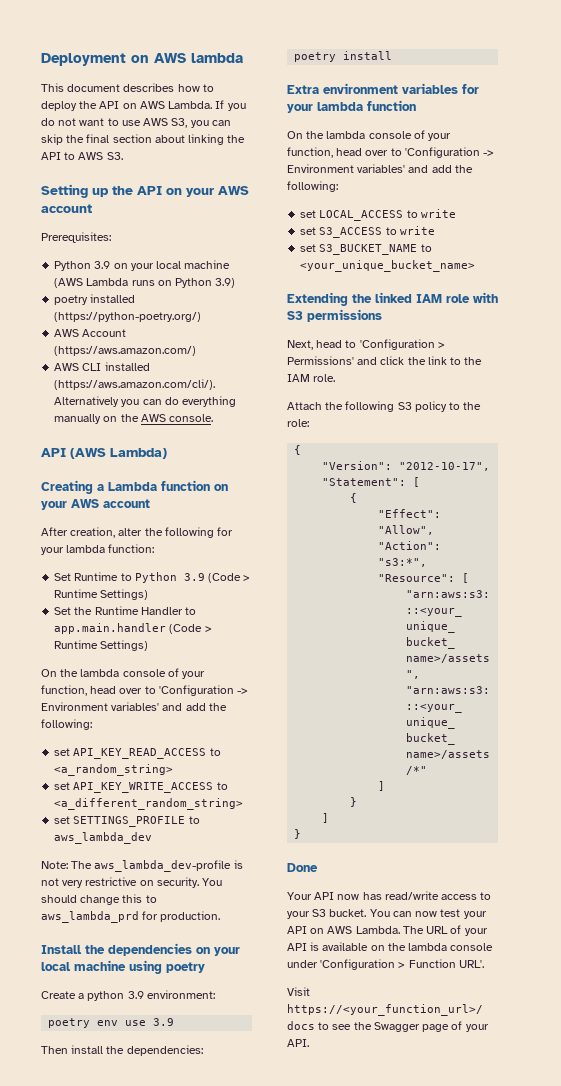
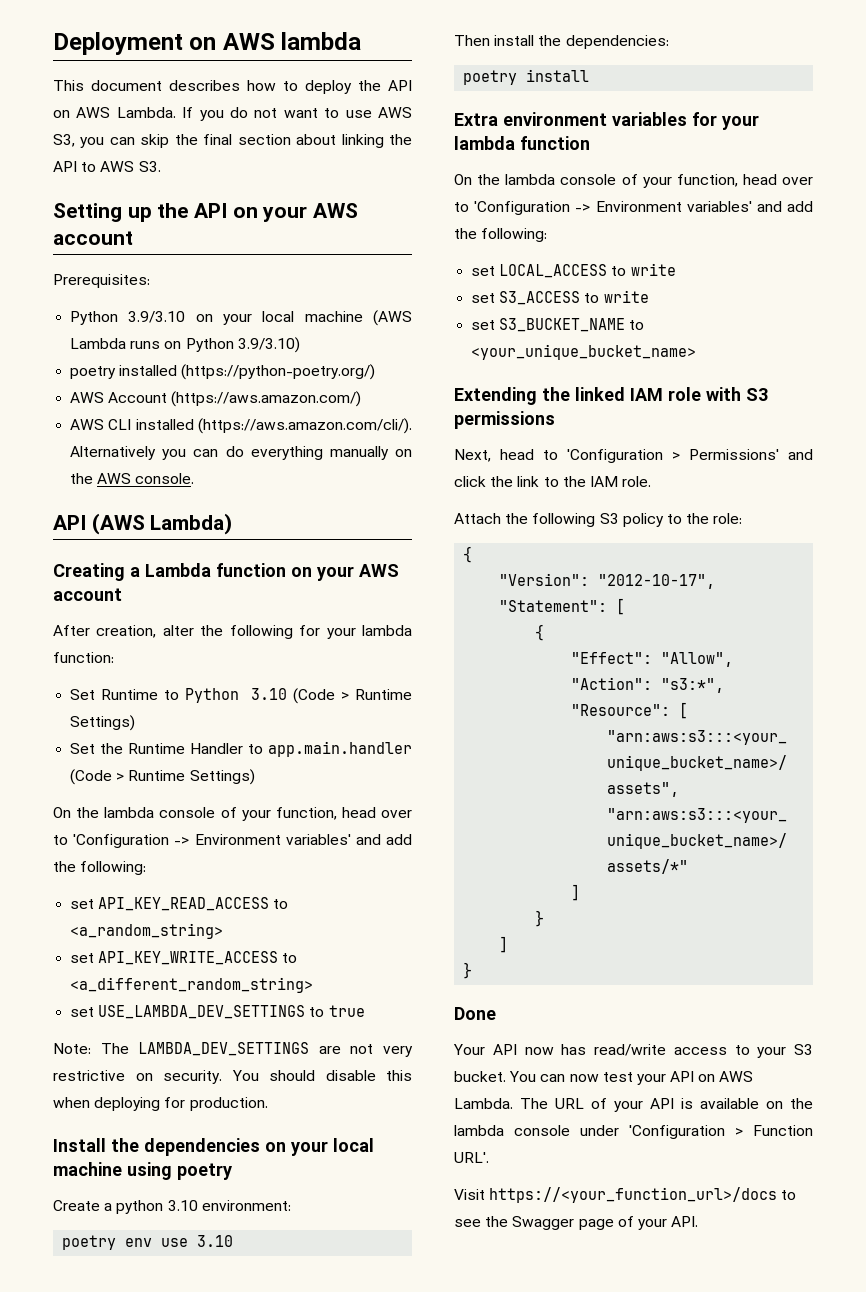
[94,261,111,269] 3.9 -> [128,311,186,323] 3.9/3.10
[215,278,236,288] 3.9) -> [237,337,300,353] 3.9/3.10)
[183,573,205,581] 3.9 -> [251,688,288,700] 3.10
[73,816,200,827] [54,832,153,844] SETTINGS_PROFILE to aws_lambda_dev -> [98,1005,365,1019] USE_LAMBDA_DEV_SETTINGS to true
[94,860,243,872] aws_lambda_dev-profile is -> [138,1042,341,1056] LAMBDA_DEV_SETTINGS are
[80,894,157,905] [41,911,139,923] change this to aws_lambda_prd -> [325,1070,412,1081] [53,1097,161,1111] disable this when deploying
[127,991,144,999] 3.9 -> [167,1200,198,1211] 3.10
[153,1018,175,1026] 3.9 -> [197,1235,234,1247] 3.10

